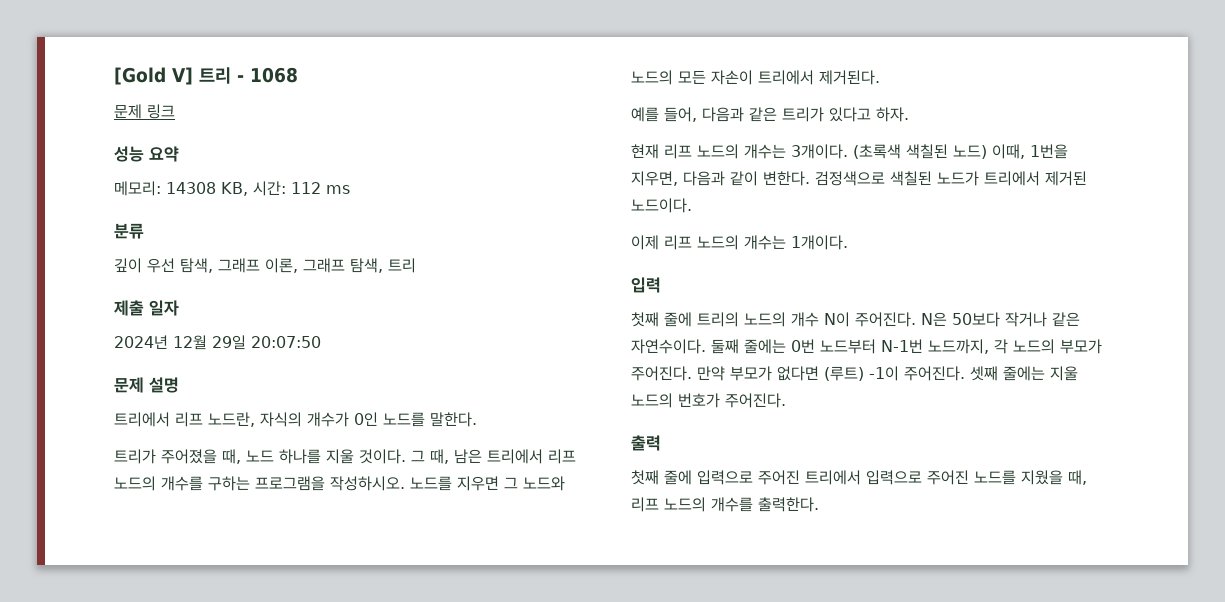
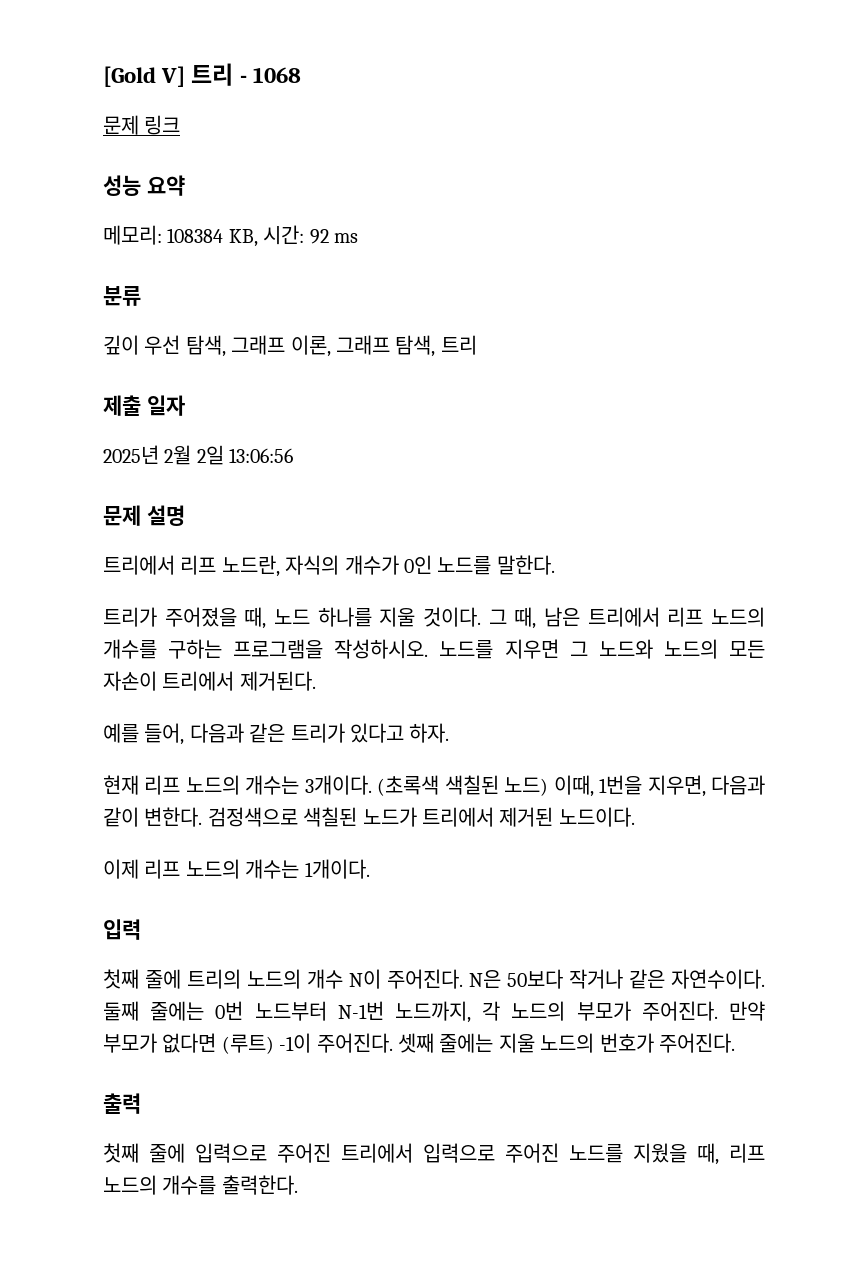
[166,182,216,194] 14308 -> [167,228,224,243] 108384
[291,182,321,194] 112 -> [309,229,329,244] 92
[114,335,321,350] 2024년 12월 29일 20:07:50 -> [103,445,294,465] 2025년 2월 2일 13:06:56

